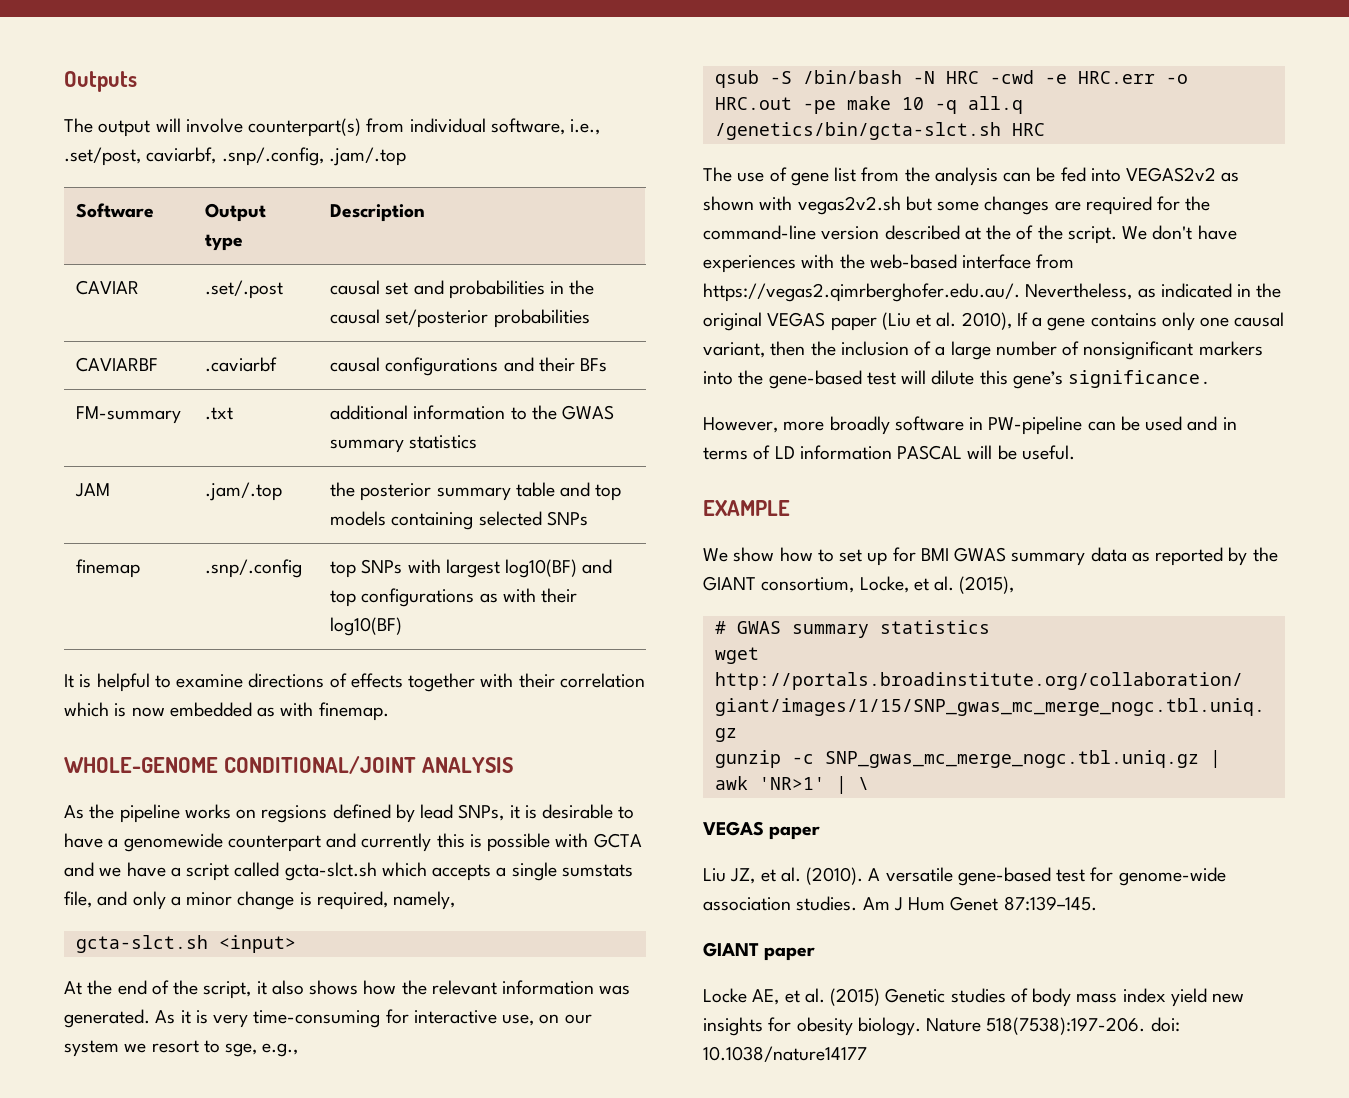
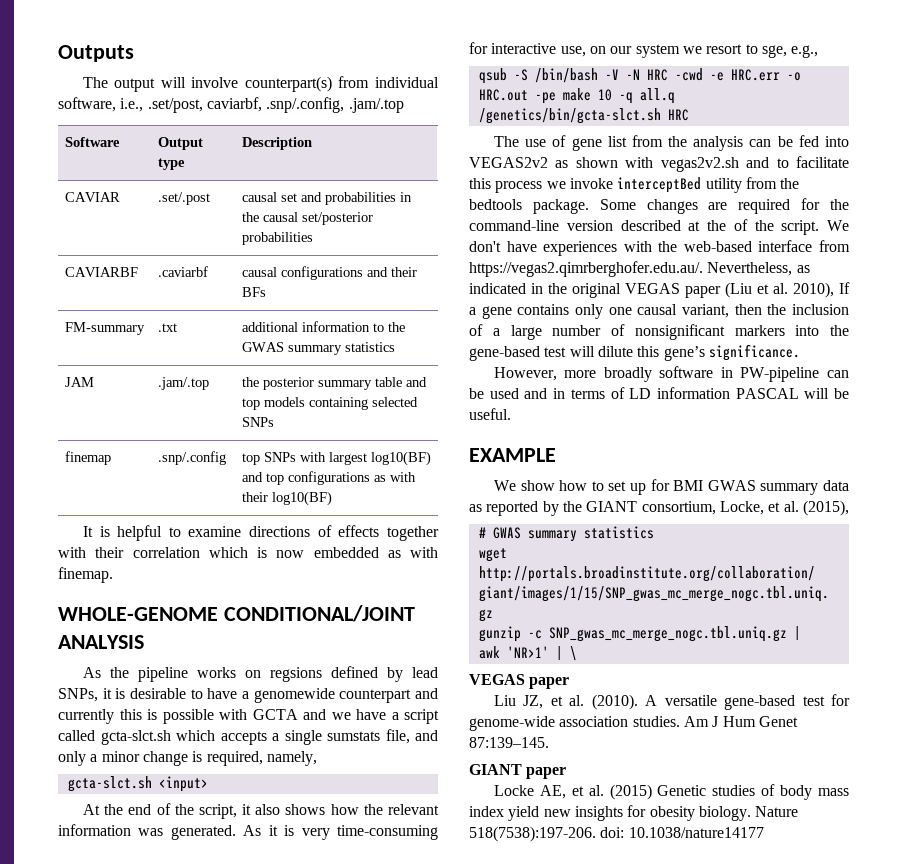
(902, 77) none -> [604,69,619,80] -V
[905,196,980,211] but some -> [746,156,849,168] [469,177,800,193] [469,199,636,214] and to facilitate this process we invoke interceptBed utility from the bedtools package. Some

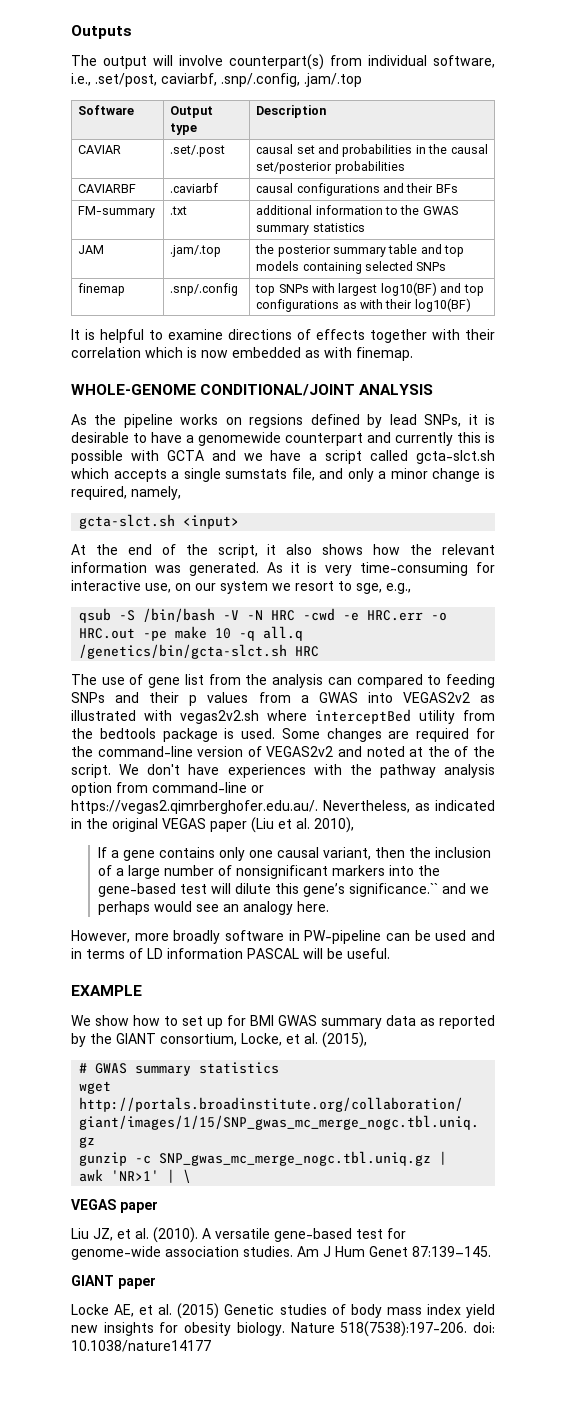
[777,135,819,147] be fed -> [356,674,496,688] [71,692,358,706] compared to feeding SNPs and their p values from a GWAS
[575,157,618,168] shown -> [71,710,136,721] illustrated
[746,156,849,168] [469,178,613,193] and to facilitate this process we invoke -> [267,710,307,721] where
[532,199,589,214] package. -> [162,728,276,742] package is used.
[620,220,681,231] described -> [247,746,405,757] of VEGAS2v2 and noted
[683,240,850,252] web-based interface from -> [379,764,495,778] [71,782,264,796] pathway analysis option from command-line or
(834, 290) none -> (354, 825) //
[708,344,800,361] significance. -> [348,883,489,897] [97,901,329,915] significance.`` and we perhaps would see an analogy here.

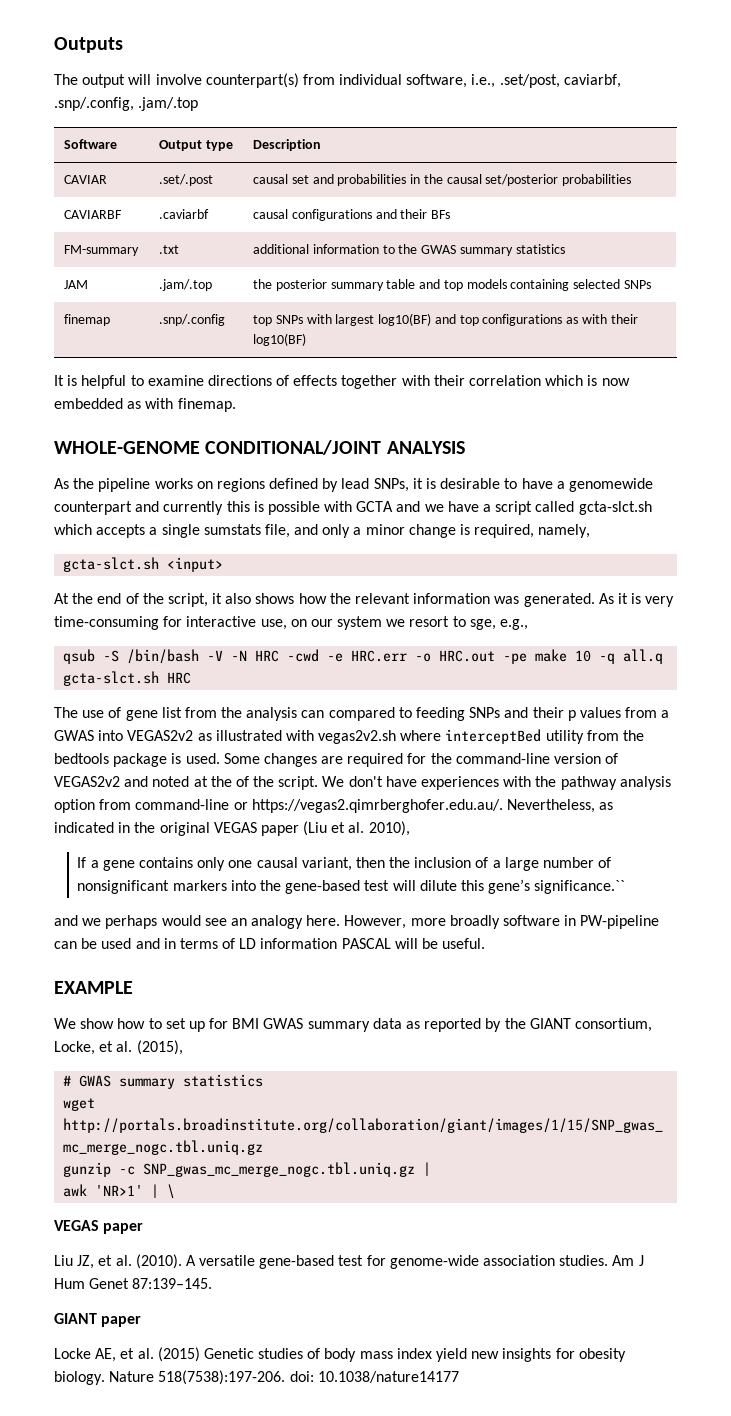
[249,414,304,428] regsions -> [216,478,265,492] regions
[79,644,288,659] /genetics/bin/gcta-slct.sh -> [63,671,160,686] gcta-slct.sh
(438, 890) none -> (626, 887) //
(329, 906) // -> (341, 920) none

